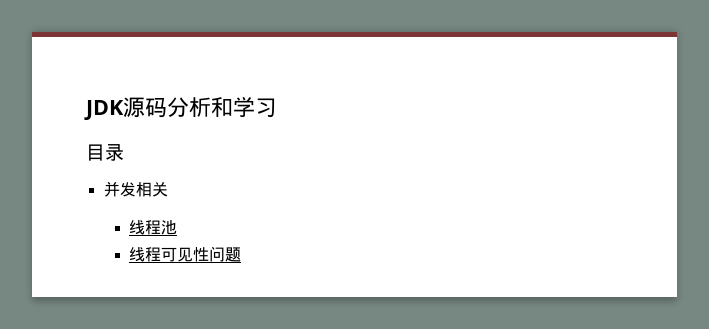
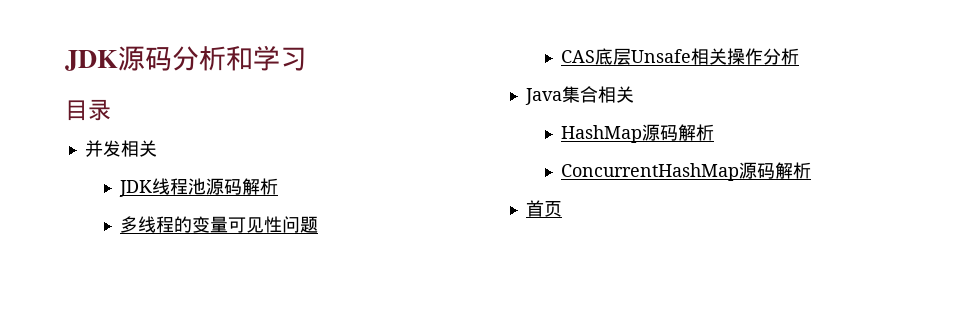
(168, 189) none -> [119,180,153,197] JDK
[129,246,242,262] // 线程可见性问题 -> [206,178,279,195] [120,216,319,233] [561,48,800,65] [524,86,634,105] [561,124,715,143] [561,162,812,181] [525,200,562,217] 源码解析 // 多线程的变量可见性问题 // CAS底层Unsafe相关操作分析 // Java集合相关 // HashMap源码解析 // ConcurrentHashMap源码解析 // 首页

